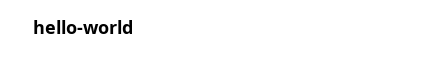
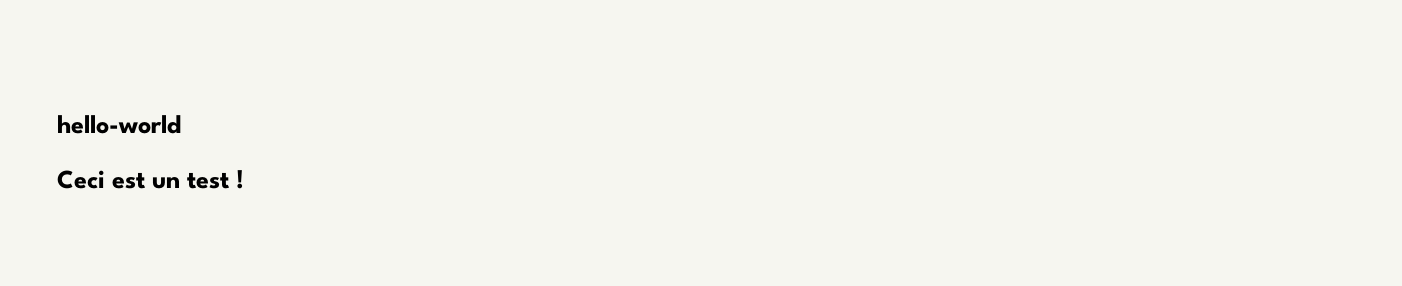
(133, 27) none -> [57,170,245,189] // Ceci est un test !

